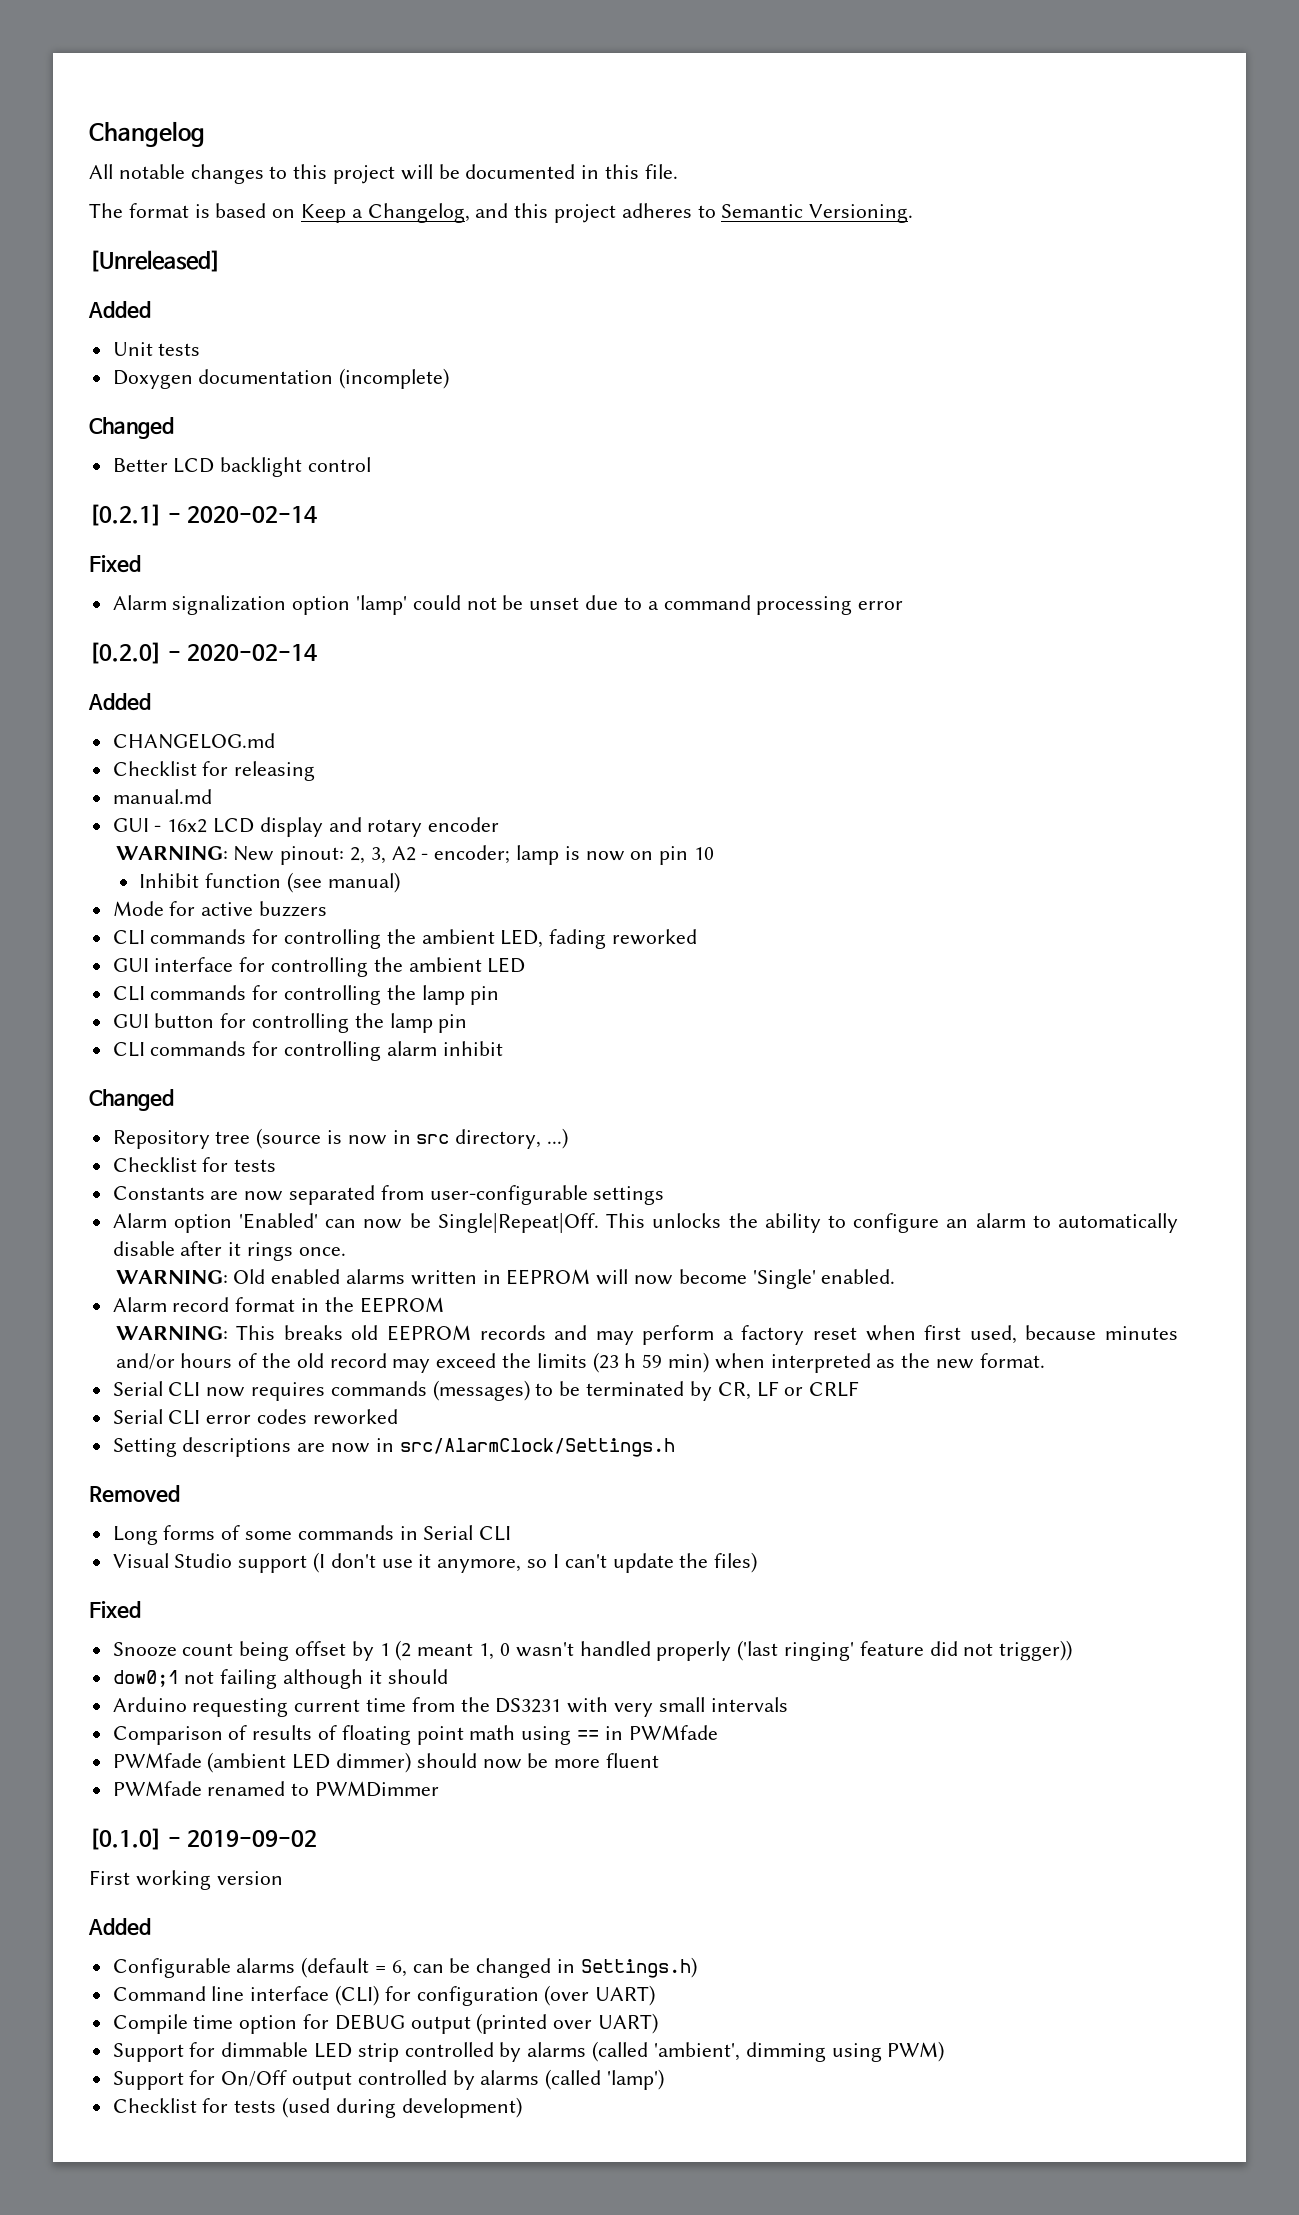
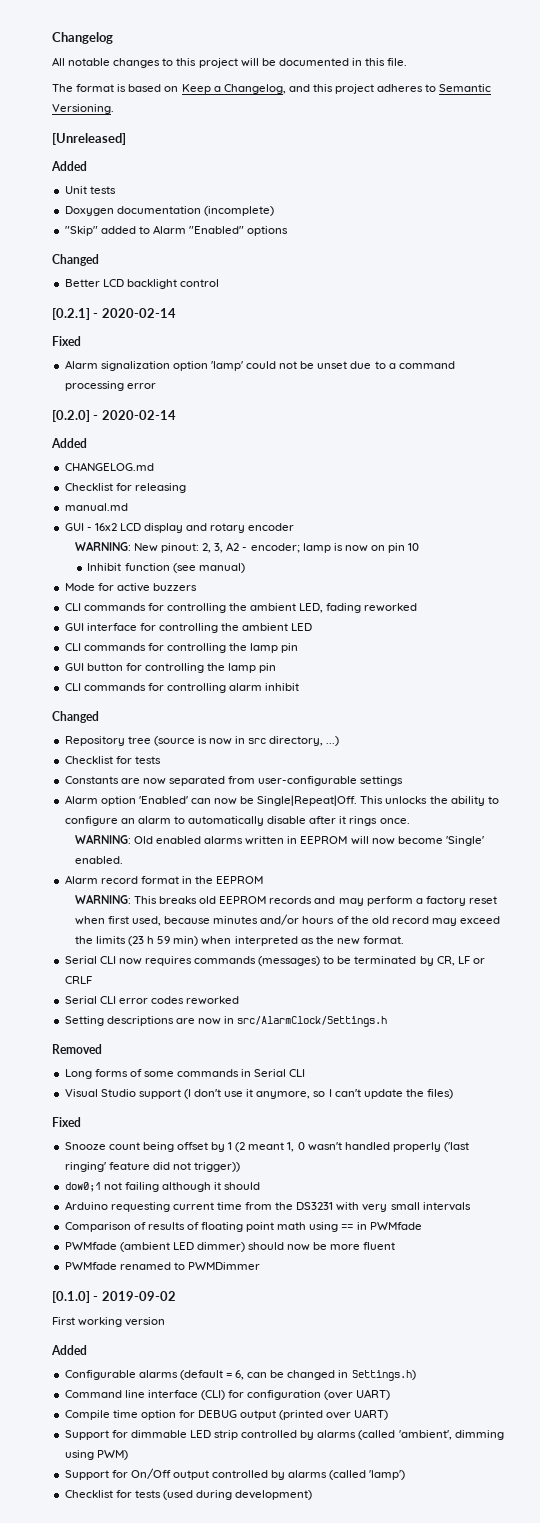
(450, 378) none -> [64,225,289,236] // "Skip" added to Alarm "Enabled" options

